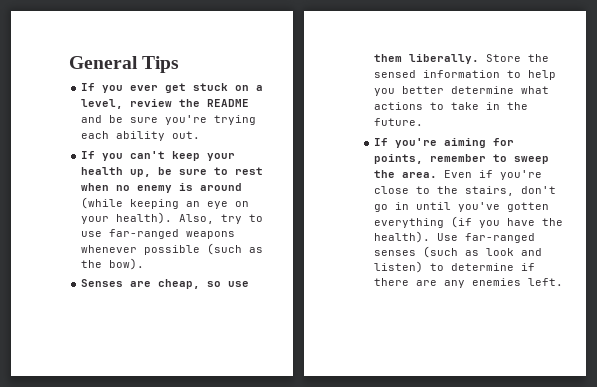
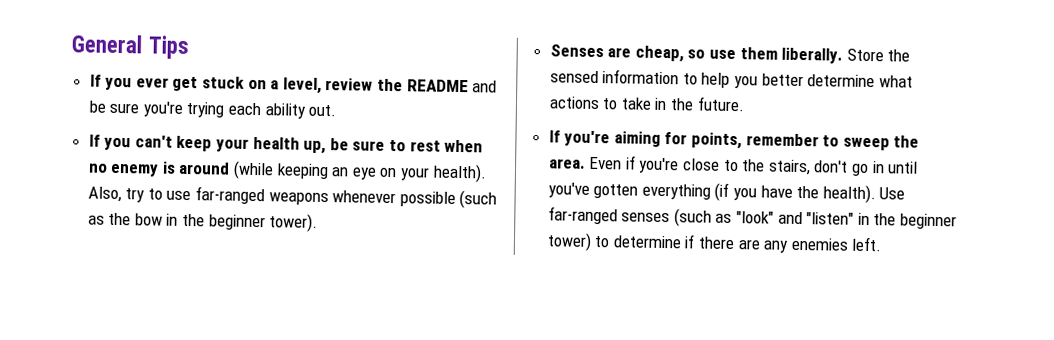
[109,258,145,270] bow). -> [134,213,319,232] bow in the beginner tower).
[486,248,543,256] [374,261,424,273] look and listen) -> [736,211,958,230] [546,232,592,251] "look" and "listen" in the beginner tower)

